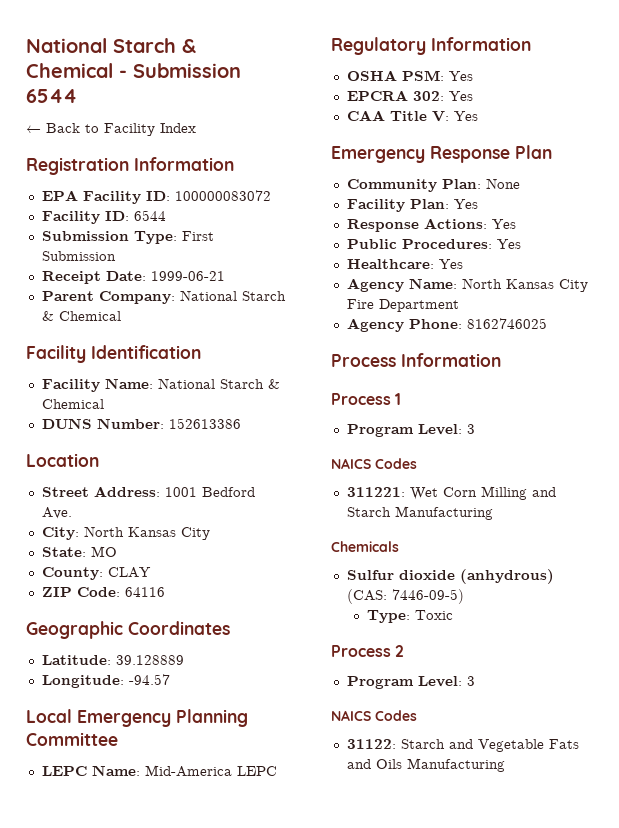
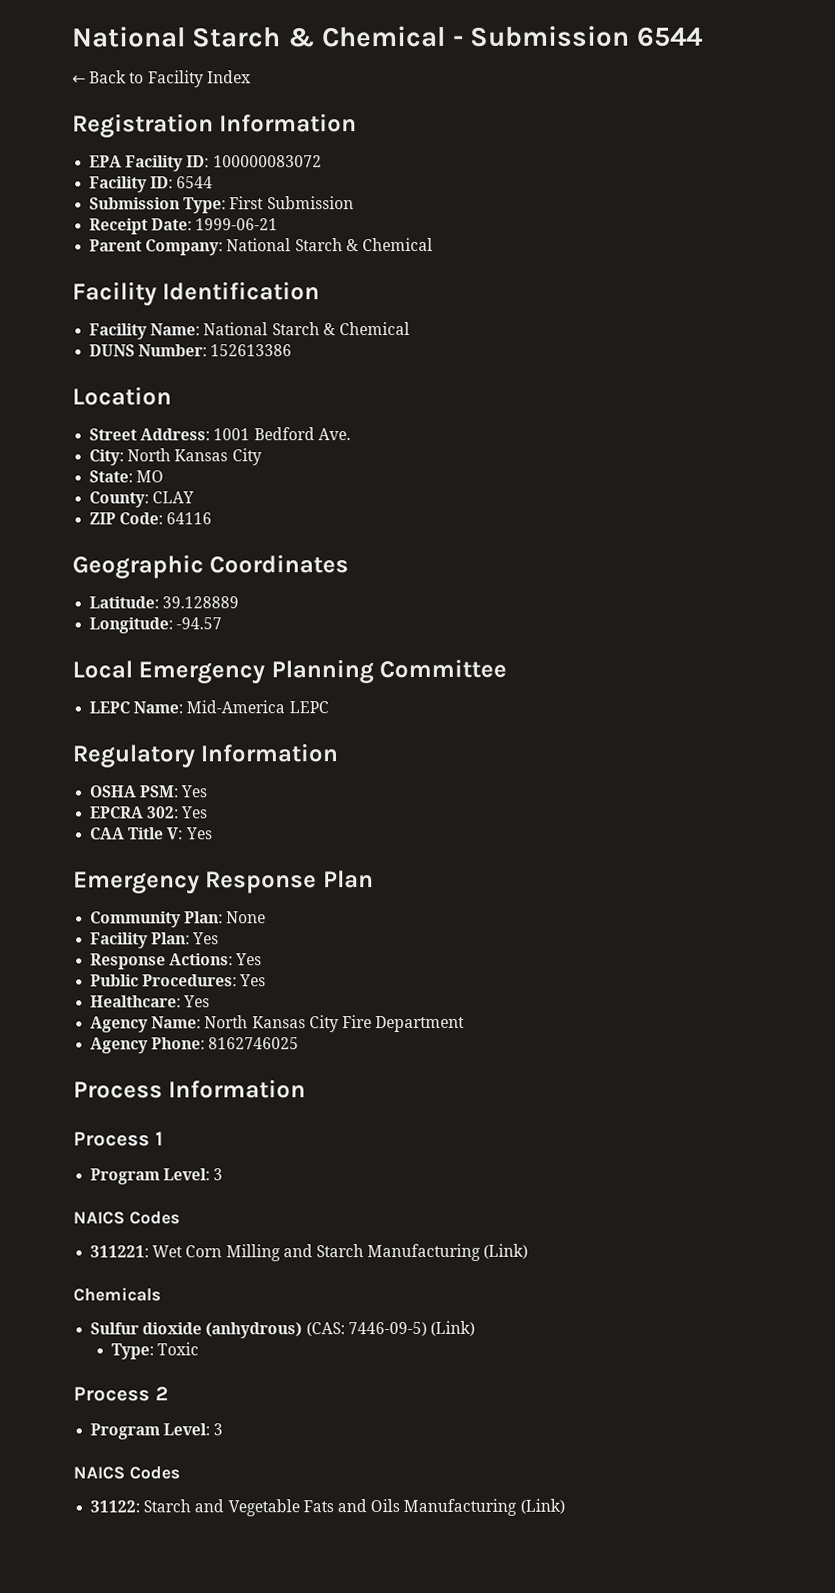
(493, 513) none -> [483,1243,529,1259] (Link)
(464, 596) none -> [429,1320,475,1336] (Link)
(505, 765) none -> [519,1498,565,1514] (Link)

